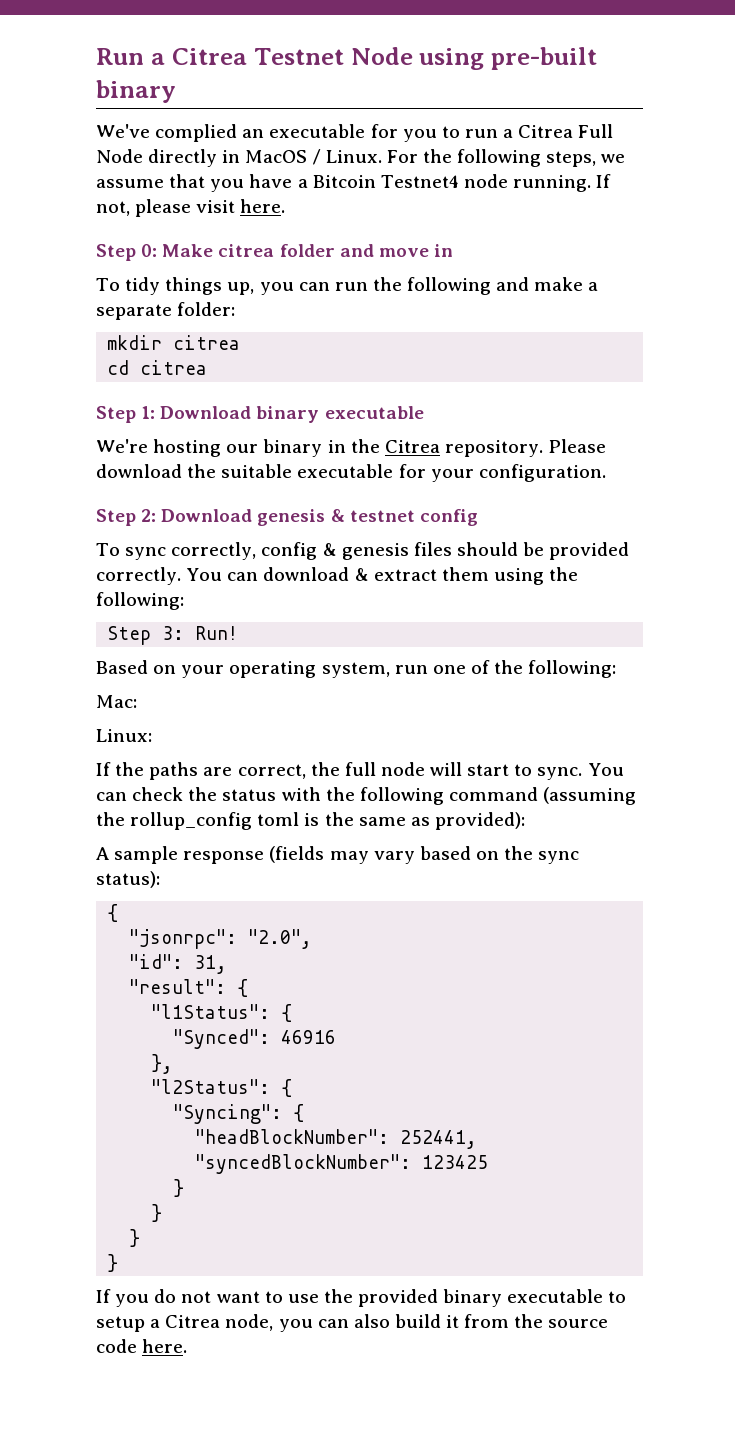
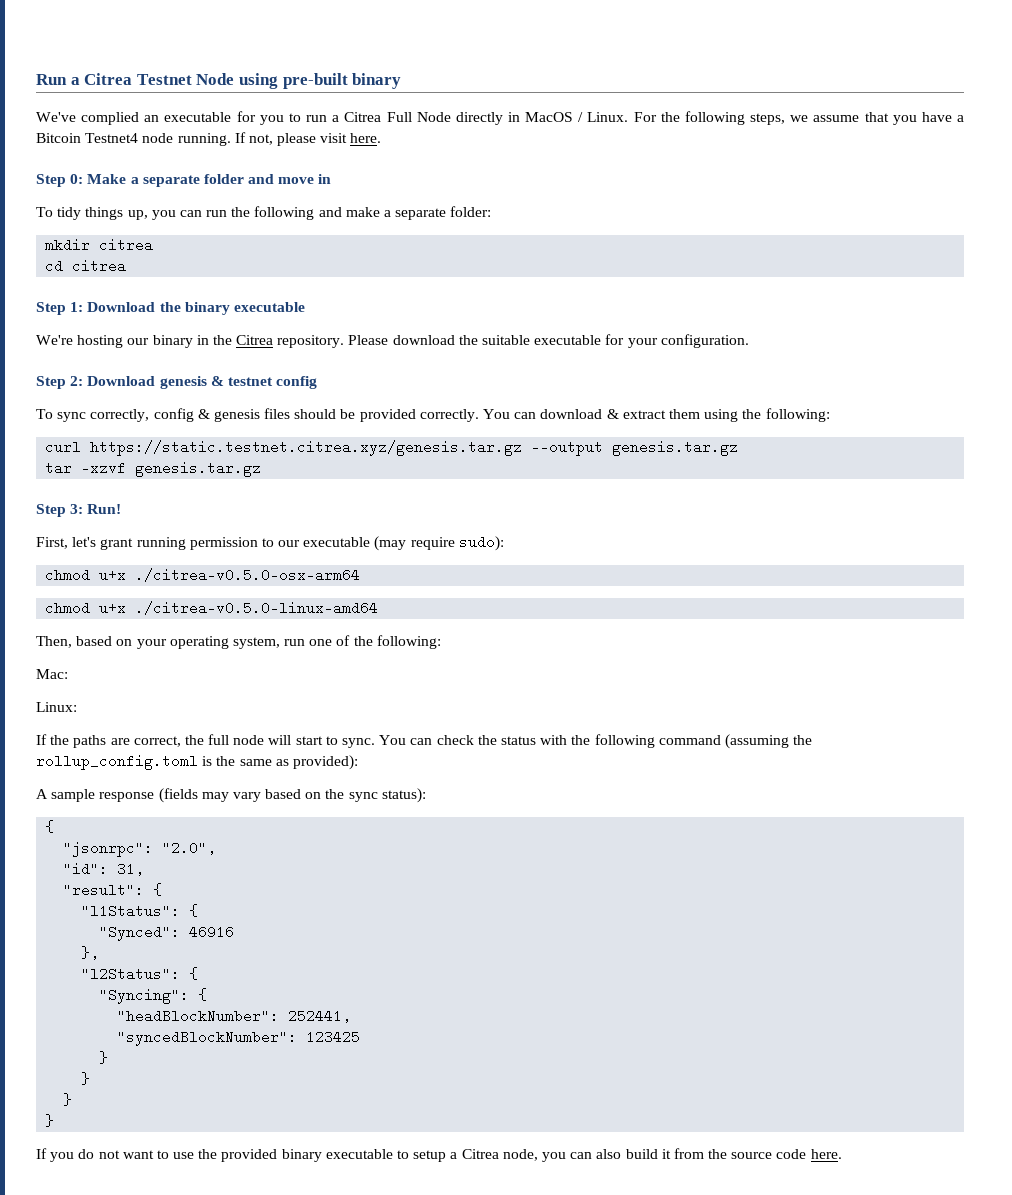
[218,244,275,257] citrea -> [130,175,200,187] a separate
(252, 412) none -> [159,302,181,312] the
[107,626,239,645] [96,660,148,674] Step 3: Run! // Based -> [45,440,739,456] [45,461,262,477] [36,504,122,517] [36,535,504,551] [45,568,361,582] [45,601,379,615] [36,636,113,648] curl https://static.testnet.citrea.xyz/genesis.tar.gz --output genesis.tar.gz // tar -xzvf genesis.tar.gz // Step 3: Run! // First, let's grant running permission to our executable (may require sudo): // chmod u+x ./citrea-v0.5.0-osx-arm64 // chmod u+x ./citrea-v0.5.0-linux-amd64 // Then, based
[130,812,300,830] rollup_config toml -> [36,754,198,770] rollup_config.toml

